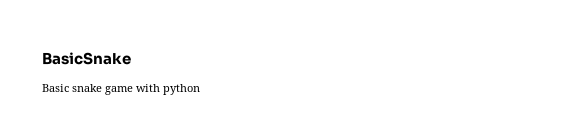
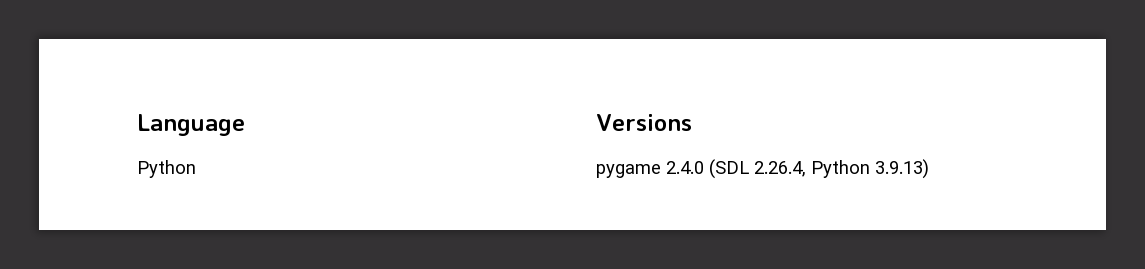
[42,52,131,65] [42,84,200,95] BasicSnake // Basic snake game with python -> [137,114,245,136] [137,160,196,178] [596,114,692,131] [596,159,929,179] Language // Python // Versions // pygame 2.4.0 (SDL 2.26.4, Python 3.9.13)

